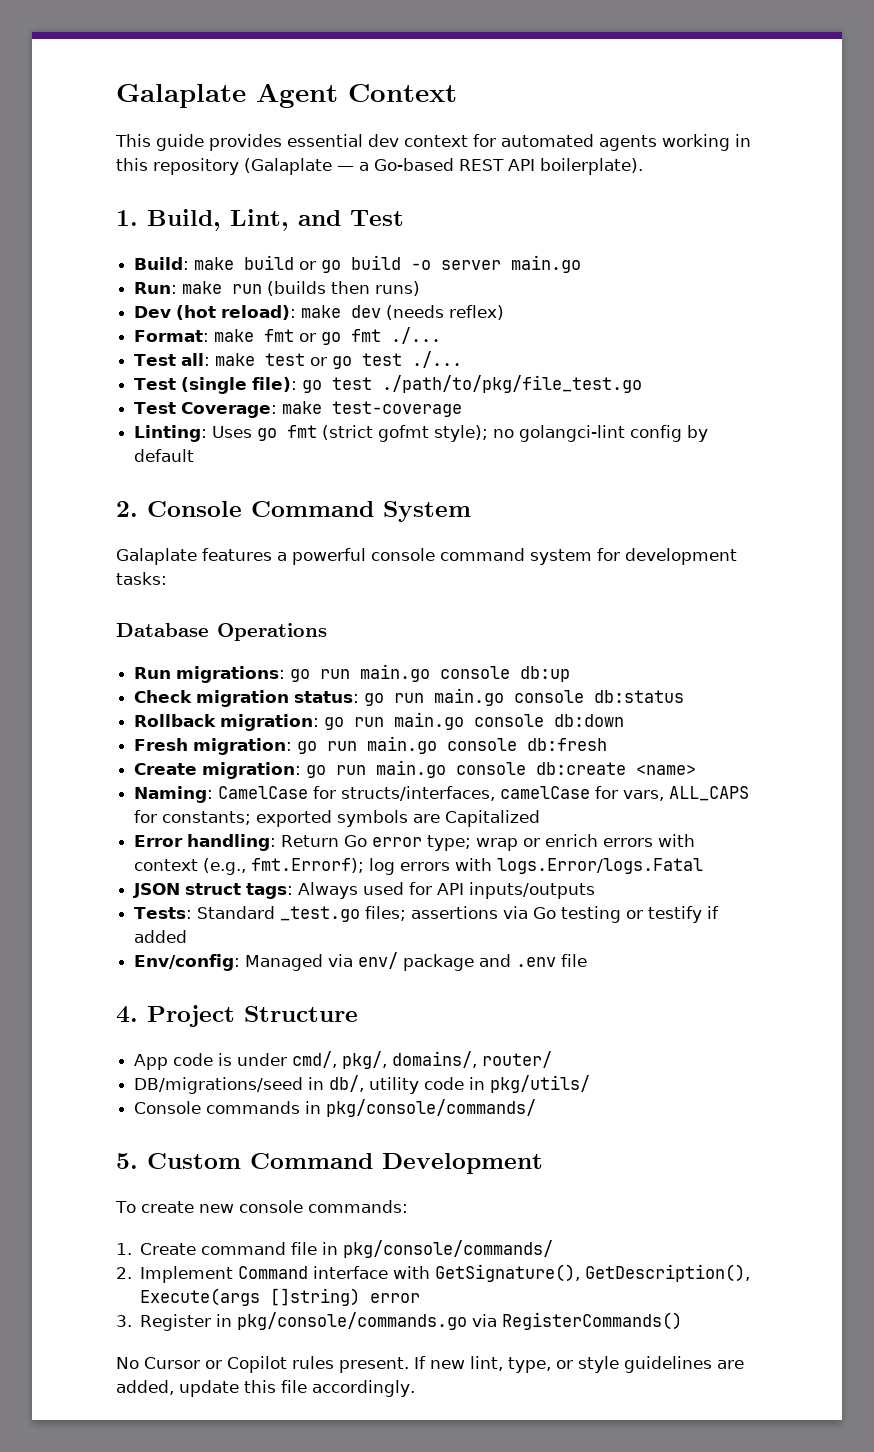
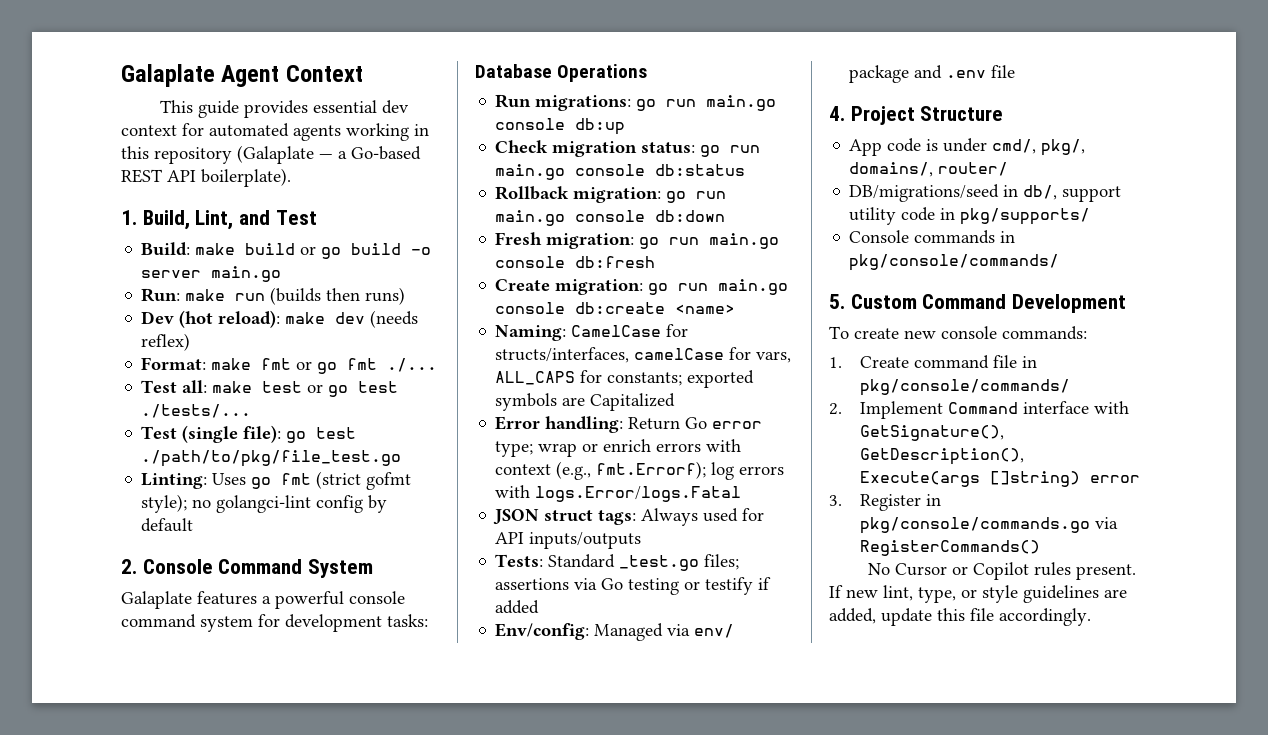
[412,351,463,368] ./... -> [141,404,252,418] ./tests/...
[134,401,463,418] // Test Coverage: make test-coverage -> (402, 458) none
(365, 1083) none -> [1062,186,1122,202] support
[490,1075,591,1093] pkg/utils/ -> [960,208,1091,225] pkg/supports/

